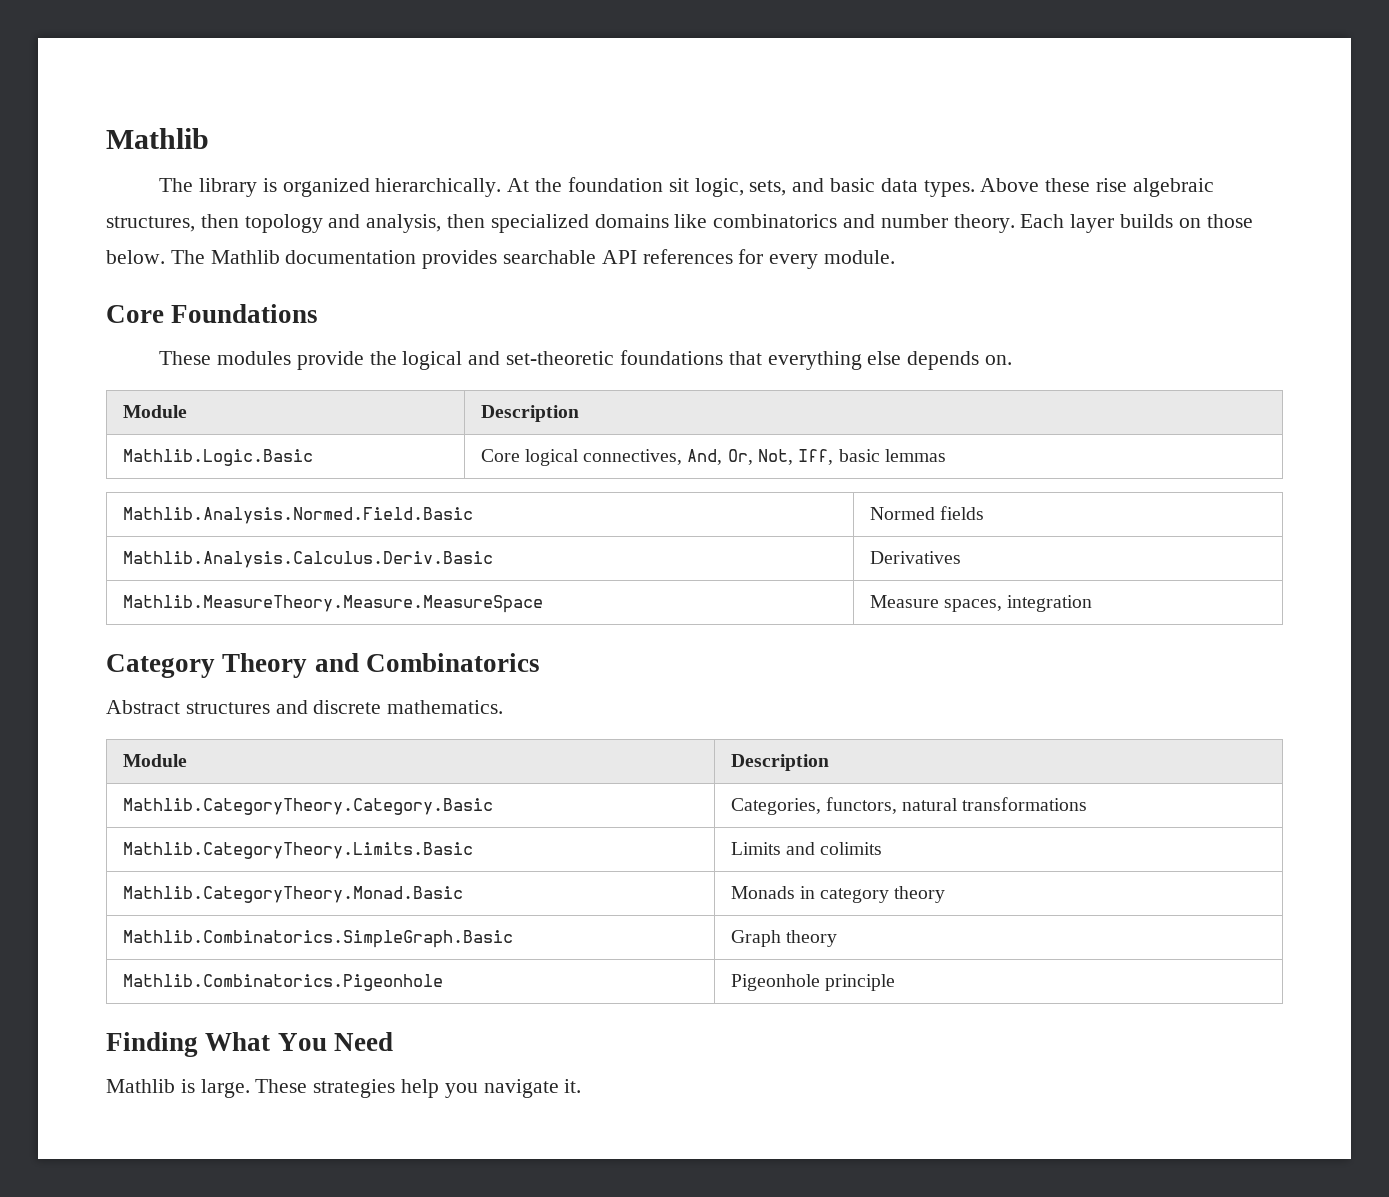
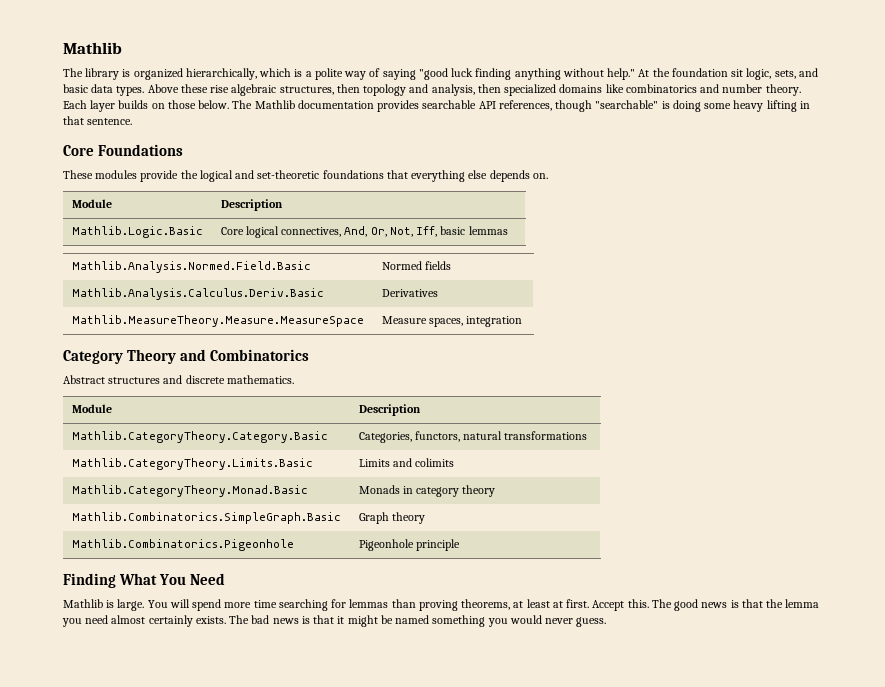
[375,178,502,197] hierarchically. -> [185,68,636,80] hierarchically, which is a polite way of saying "good luck finding anything without help."
[642,249,896,269] references for every module. -> [498,100,810,112] [63,116,133,125] references, though "searchable" is doing some heavy lifting in that sentence.
[255,1079,582,1098] These strategies help you navigate it. -> [147,599,820,611] [62,615,607,627] You will spend more time searching for lemmas than proving theorems, at least at first. Accept this. The good news is that the lemma you need almost certainly exists. The bad news is that it might be named something you would never guess.

